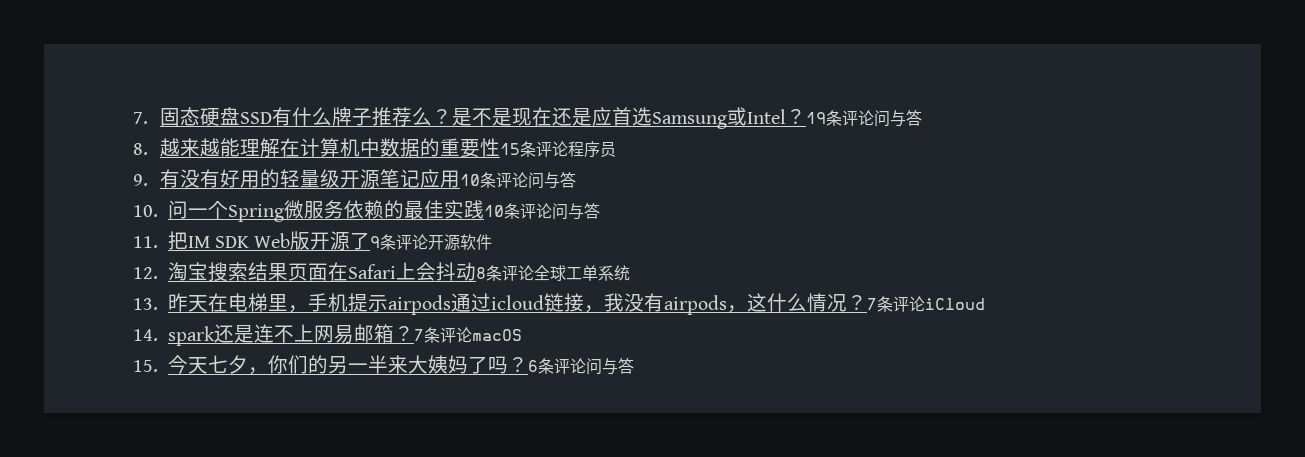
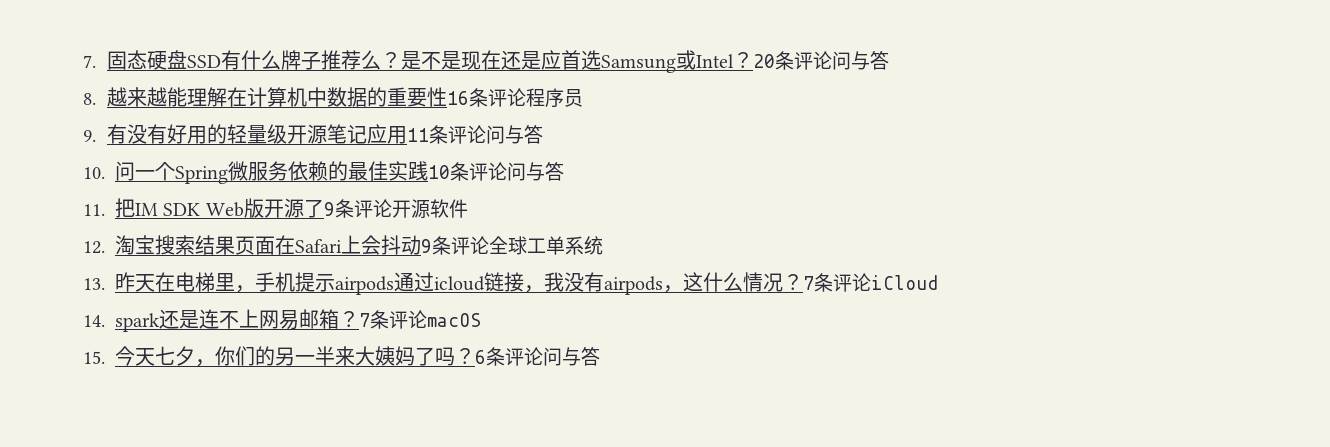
[805,112,826,124] 19 -> [752,54,775,68] 20
[499,143,520,155] 15 -> [446,91,469,105] 16
[459,174,480,186] 10 -> [406,128,429,142] 11
[475,267,486,279] 8 -> [421,239,432,253] 9

